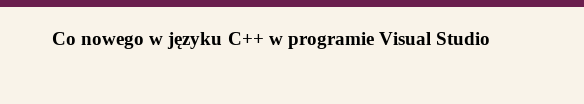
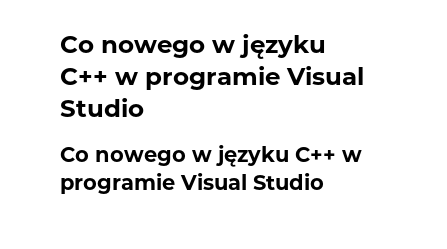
[52,32,491,50] Co nowego w języku C++ w programie Visual Studio -> [60,34,326,59] [60,66,364,90] [60,98,144,117] [60,145,362,167] [60,173,324,194] Co nowego w języku C++ w programie Visual Studio // Co nowego w języku C++ w programie Visual Studio

